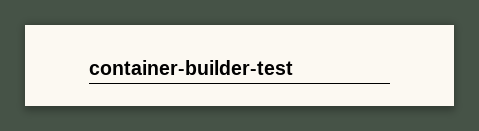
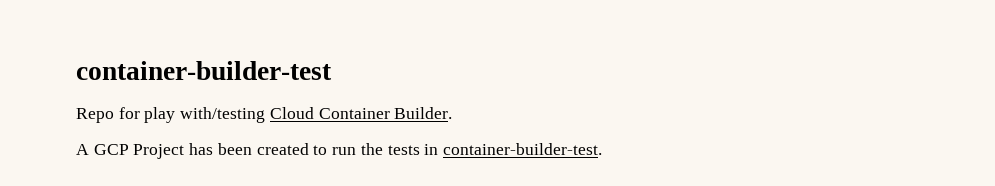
(293, 67) none -> [76,107,453,123] [76,143,602,159] // Repo for play with/testing Cloud Container Builder. // A GCP Project has been created to run the tests in container-builder-test.

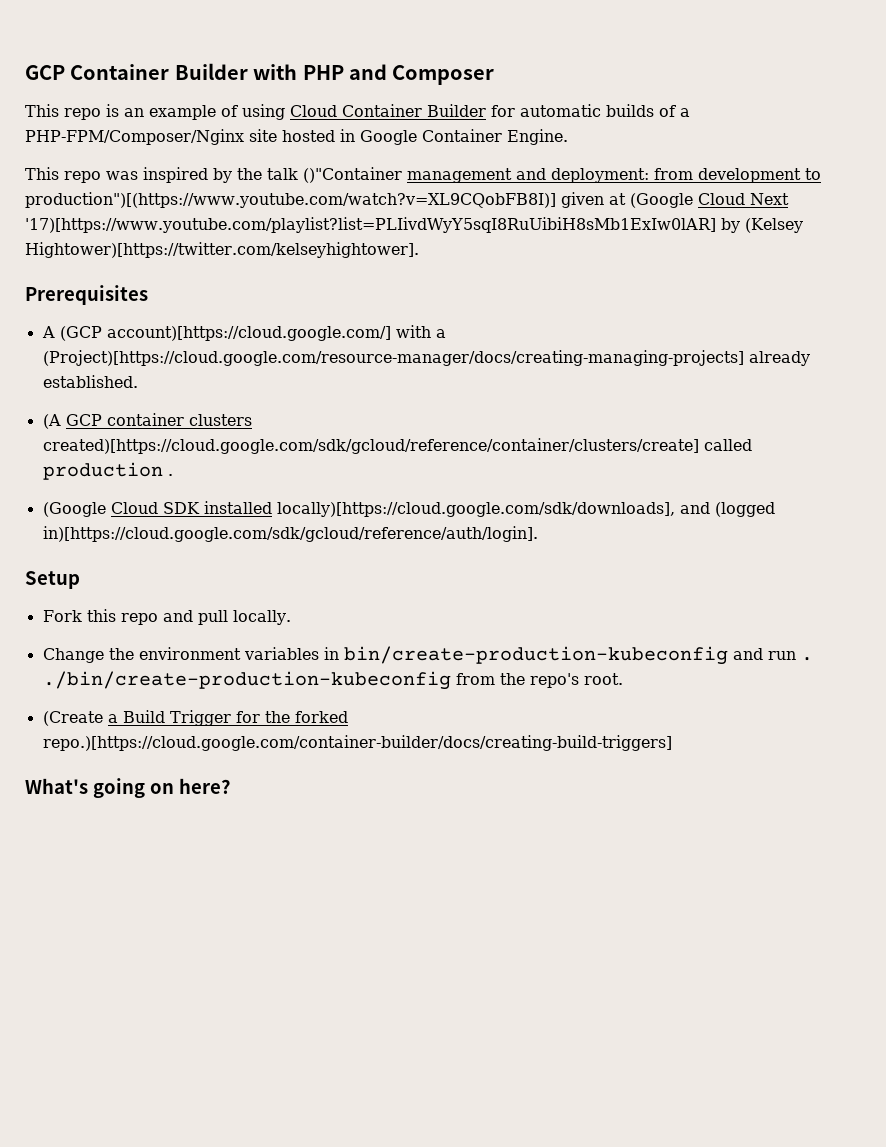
[76,61,332,80] [76,107,453,123] [76,143,602,159] container-builder-test // Repo for play with/testing Cloud Container Builder. // A GCP Project has been created to run the tests in container-builder-test. -> [25,63,495,85] [25,104,690,120] [25,129,568,145] [25,167,821,183] [25,192,789,208] [25,217,803,233] [25,242,419,258] [25,285,148,305] [41,325,446,341] [42,350,810,366] [42,375,138,388] [42,413,252,429] [42,438,752,454] [42,462,173,480] [42,501,775,517] [42,526,538,542] [25,571,80,589] [42,609,291,625] [42,646,813,665] [42,671,623,690] [42,710,348,726] [42,735,672,751] [25,778,231,798] GCP Container Builder with PHP and Composer // This repo is an example of using Cloud Container Builder for automatic builds of a PHP-FPM/Composer/Nginx site hosted in Google Container Engine. // This repo was inspired by the talk ()"Container management and deployment: from development to production")[(https://www.youtube.com/watch?v=XL9CQobFB8I)] given at (Google Cloud Next '17)[https://www.youtube.com/playlist?list=PLIivdWyY5sqI8RuUibiH8sMb1ExIw0lAR] by (Kelsey Hightower)[https://twitter.com/kelseyhightower]. // Prerequisites // A (GCP account)[https://cloud.google.com/] with a (Project)[https://cloud.google.com/resource-manager/docs/creating-managing-projects] already established. // (A GCP container clusters created)[https://cloud.google.com/sdk/gcloud/reference/container/clusters/create] called production . // (Google Cloud SDK installed locally)[https://cloud.google.com/sdk/downloads], and (logged in)[https://cloud.google.com/sdk/gcloud/reference/auth/login]. // Setup // Fork this repo and pull locally. // Change the environment variables in bin/create-production-kubeconfig and run . ./bin/create-production-kubeconfig from the repo's root. // (Create a Build Trigger for the forked repo.)[https://cloud.google.com/container-builder/docs/creating-build-triggers] // What's going on here?

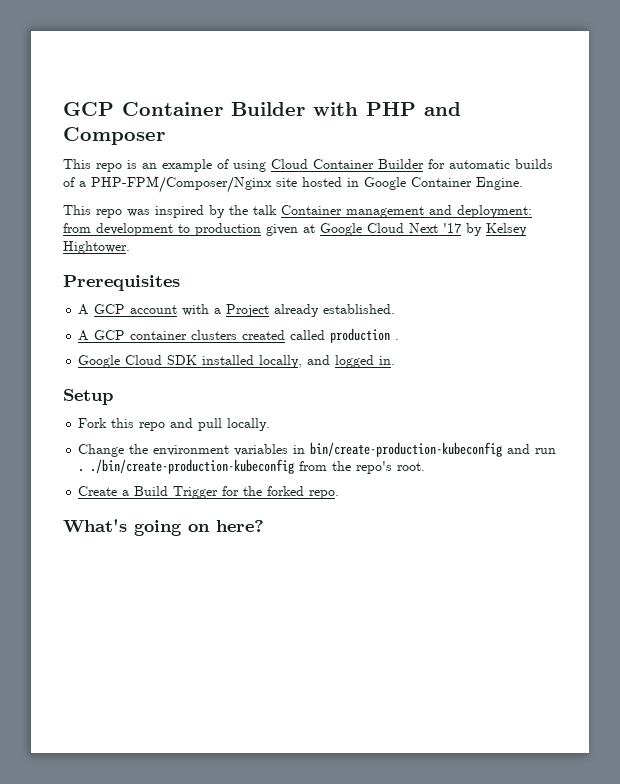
[303,167,402,183] ()"Container -> [281,205,342,215] Container
[25,192,556,208] production")[(https://www.youtube.com/watch?v=XL9CQobFB8I)] -> [195,223,261,236] production
[629,193,693,208] (Google -> [320,223,362,236] Google
[25,217,803,233] [25,242,419,258] '17)[https://www.youtube.com/playlist?list=PLIivdWyY5sqI8RuUibiH8sMb1ExIw0lAR] by (Kelsey Hightower)[https://twitter.com/kelseyhightower]. -> [443,223,527,236] [63,241,130,254] '17 by Kelsey Hightower.
[59,326,391,341] (GCP account)[https://cloud.google.com/] -> [94,304,178,314] GCP account
[42,350,744,366] (Project)[https://cloud.google.com/resource-manager/docs/creating-managing-projects] -> [226,304,270,317] Project
[42,414,61,429] (A -> [78,330,90,341] A
[42,438,699,454] created)[https://cloud.google.com/sdk/gcloud/reference/container/clusters/create] -> [242,330,286,340] created
[42,502,106,517] (Google -> [78,355,121,368] Google
[276,502,775,517] [42,526,538,542] locally)[https://cloud.google.com/sdk/downloads], and (logged in)[https://cloud.google.com/sdk/gcloud/reference/auth/login]. -> [259,355,396,368] locally, and logged in.
[42,711,103,726] (Create -> [78,486,118,496] Create
[42,735,672,751] repo.)[https://cloud.google.com/container-builder/docs/creating-build-triggers] -> [309,490,340,499] repo.

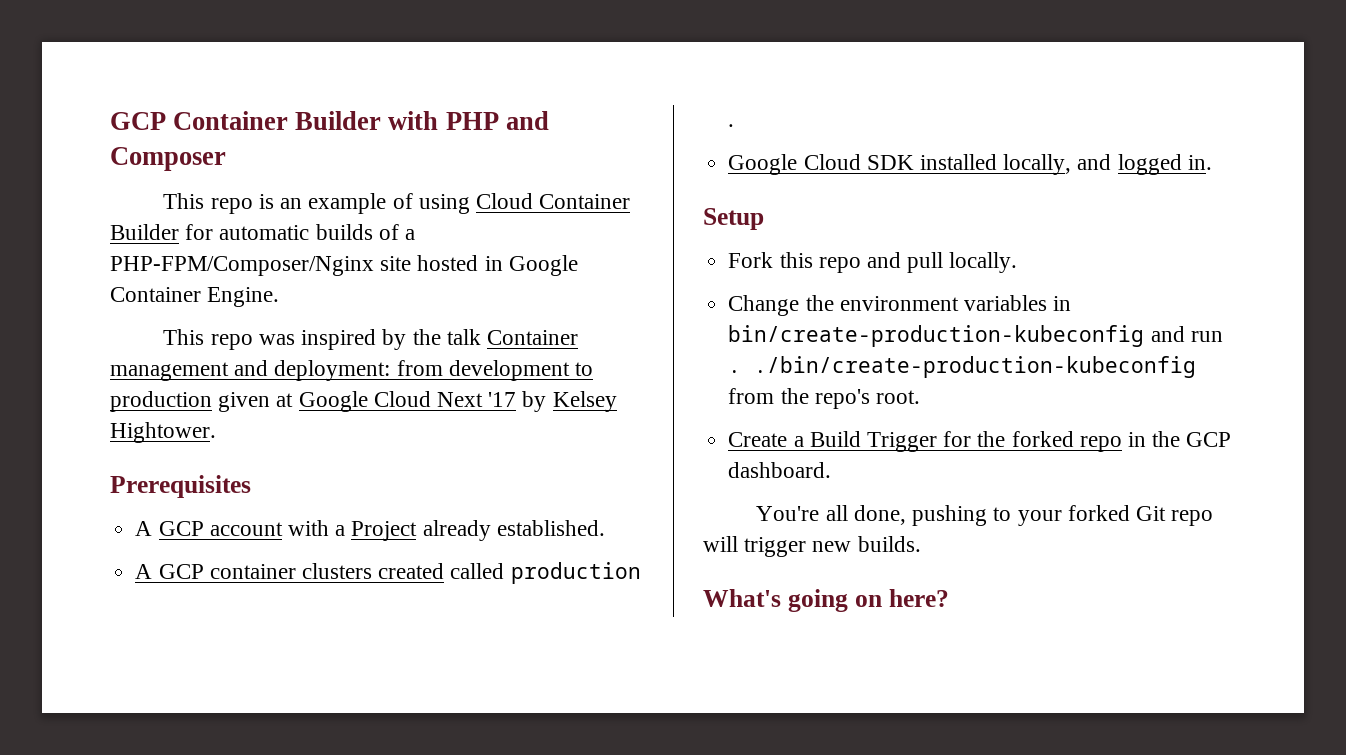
[309,490,340,499] repo. -> [1079,431,1232,452] [728,462,832,478] [756,505,1214,526] [703,536,921,557] repo in the GCP dashboard. // You're all done, pushing to your forked Git repo will trigger new builds.

